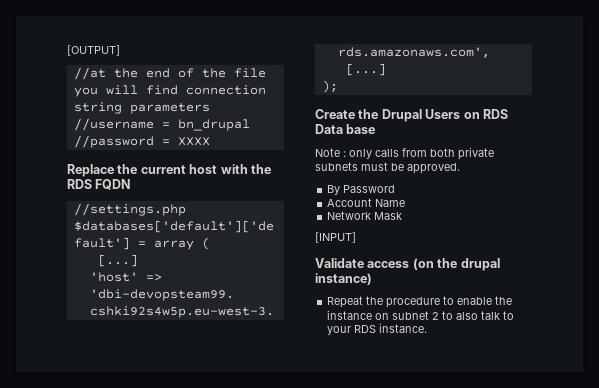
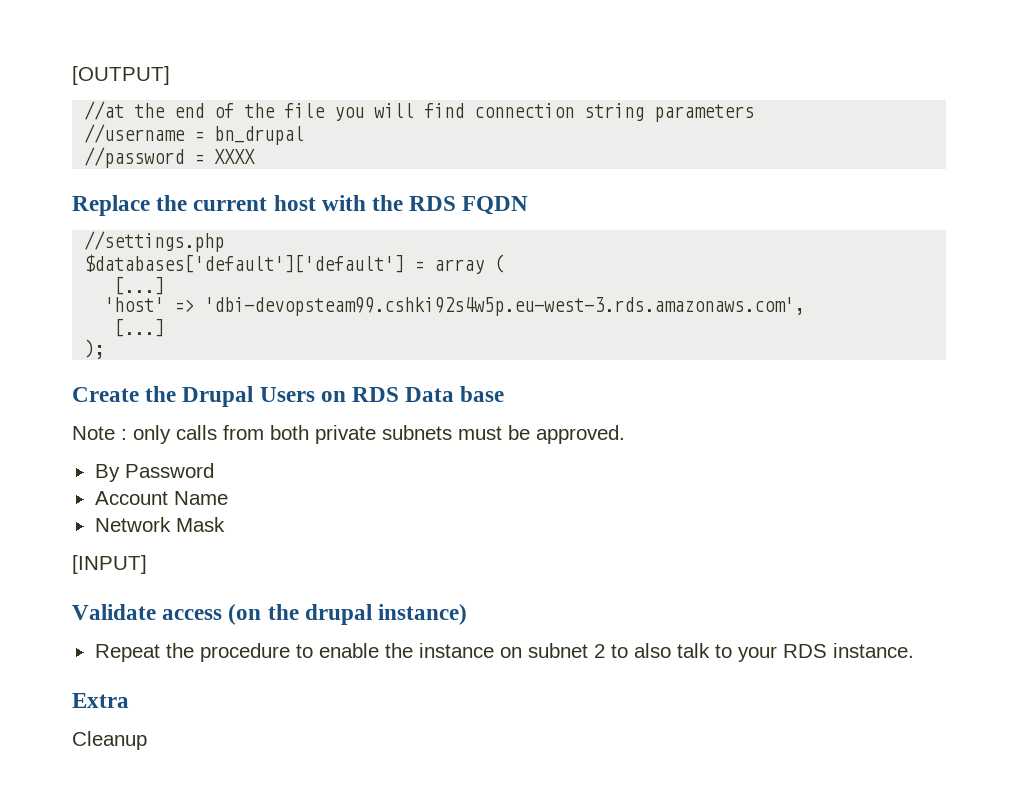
(428, 328) none -> [72,693,129,708] [72,731,147,750] // Extra // Cleanup

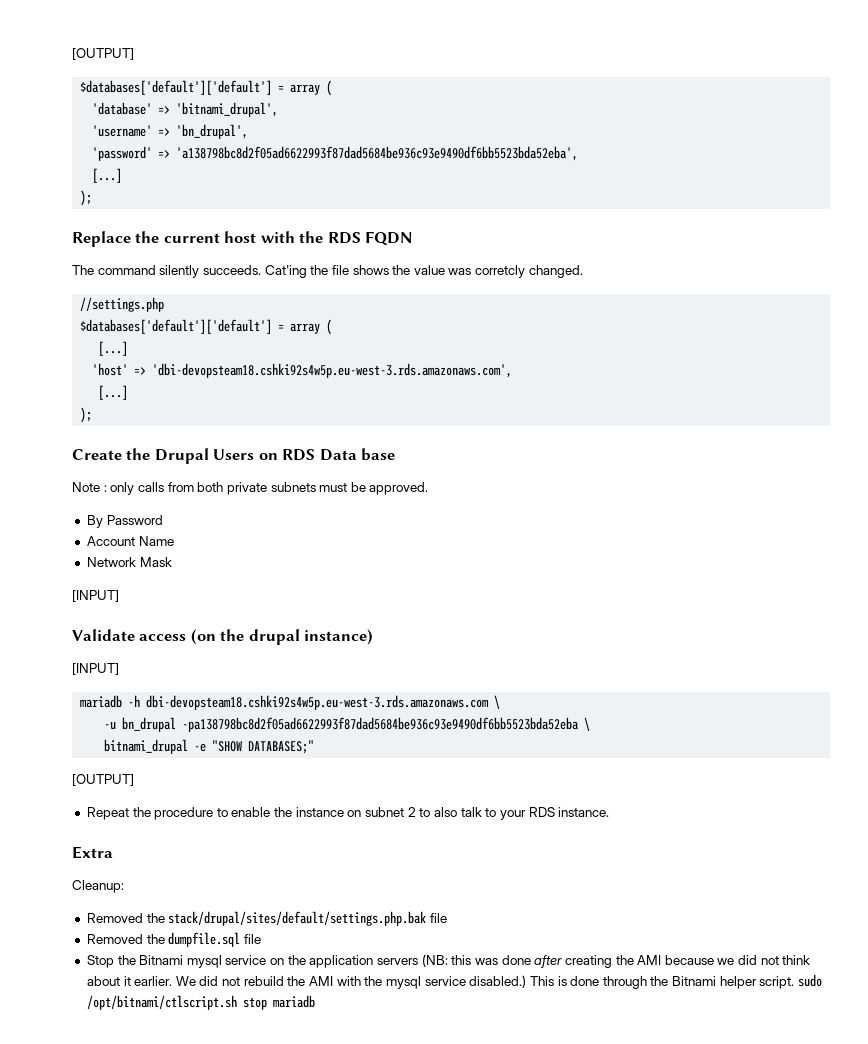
[72,66,170,85] [84,101,755,122] [84,124,305,145] [84,147,256,168] [OUTPUT] // //at the end of the file you will find connection string parameters // //username = bn_drupal // //password = XXXX -> [72,48,134,60] [80,80,333,96] [92,102,279,117] [92,124,249,139] [92,146,579,161] [92,168,123,183] [80,190,93,206] [OUTPUT] // $databases['default']['default'] = array ( // 'database' => 'bitnami_drupal', // 'username' => 'bn_drupal', // 'password' => 'a138798bc8d2f05ad6622993f87dad5684be936c93e9490df6bb5523bda52eba', // [...] // );
(529, 205) none -> [72,265,583,278] // The command silently succeeds. Cat'ing the file shows the value was corretcly changed.
[204,297,805,316] 'dbi-devopsteam99.cshki92s4w5p.eu-west-3.rds.amazonaws.com', -> [152,363,513,378] 'dbi-devopsteam18.cshki92s4w5p.eu-west-3.rds.amazonaws.com',
(468, 614) none -> [72,663,119,675] [80,695,501,710] [104,717,591,732] [104,739,315,754] [72,774,134,786] // [INPUT] // mariadb -h dbi-devopsteam18.cshki92s4w5p.eu-west-3.rds.amazonaws.com \ // -u bn_drupal -pa138798bc8d2f05ad6622993f87dad5684be936c93e9490df6bb5523bda52eba \ // bitnami_drupal -e "SHOW DATABASES;" // [OUTPUT]
[72,731,147,750] Cleanup -> [72,880,124,893] [86,911,447,926] [86,932,261,947] [86,954,811,968] [86,974,823,989] [86,995,315,1010] Cleanup: // Removed the stack/drupal/sites/default/settings.php.bak file // Removed the dumpfile.sql file // Stop the Bitnami mysql service on the application servers (NB: this was done after creating the AMI because we did not think about it earlier. We did not rebuild the AMI with the mysql service disabled.) This is done through the Bitnami helper script. sudo /opt/bitnami/ctlscript.sh stop mariadb

